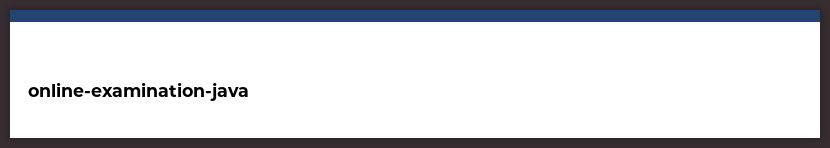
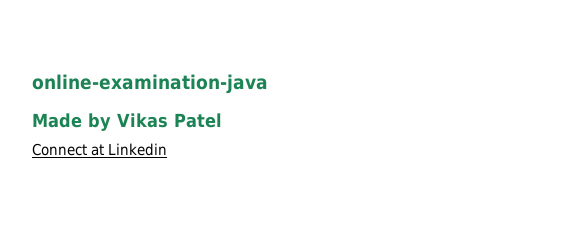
(249, 91) none -> [32,113,222,131] [32,143,168,156] // Made by Vikas Patel // Connect at Linkedin

